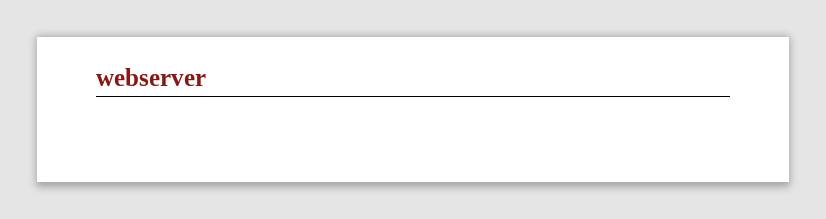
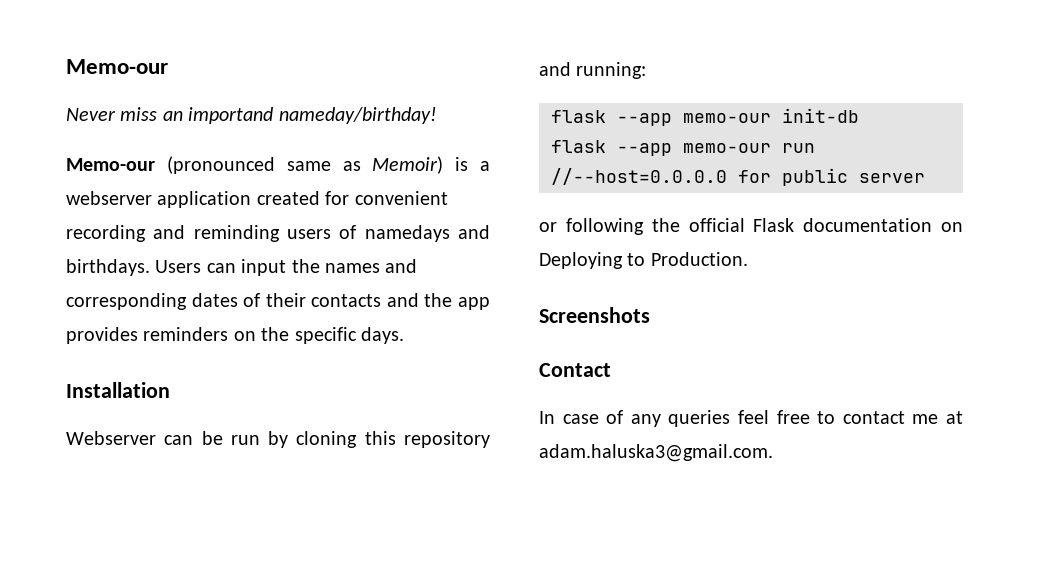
[96,68,206,86] webserver -> [66,59,168,74] [66,107,437,124] [66,156,490,174] [66,191,448,208] [66,225,490,242] [66,259,418,276] [66,293,490,310] [66,327,404,344] [66,382,170,398] [66,431,490,448] [539,62,647,79] [551,108,859,126] [551,140,815,156] [551,168,925,186] [539,218,963,235] [539,252,748,269] [539,307,650,323] [539,363,611,377] [539,410,964,427] [539,444,773,462] Memo-our // Never miss an importand nameday/birthday! // Memo-our (pronounced same as Memoir) is a webserver application created for convenient recording and reminding users of namedays and birthdays. Users can input the names and corresponding dates of their contacts and the app provides reminders on the specific days. // Installation // Webserver can be run by cloning this repository and running: // flask --app memo-our init-db // flask --app memo-our run //--host=0.0.0.0 for public server // or following the official Flask documentation on Deploying to Production. // Screenshots // Contact // In case of any queries feel free to contact me at adam.haluska3@gmail.com.

